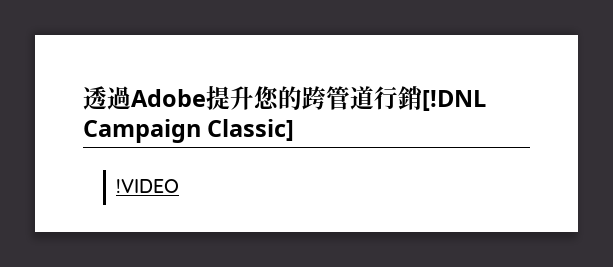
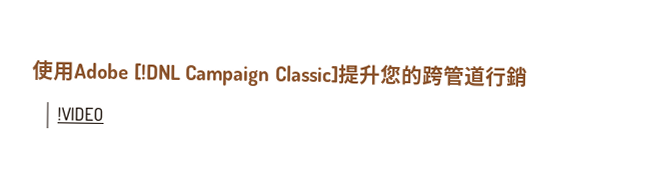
[83,86,206,110] 透過Adobe -> [32,59,339,87] 使用Adobe [!DNL Campaign Classic]
[422,90,486,111] [83,119,295,143] [!DNL Campaign Classic] -> (528, 76) none

